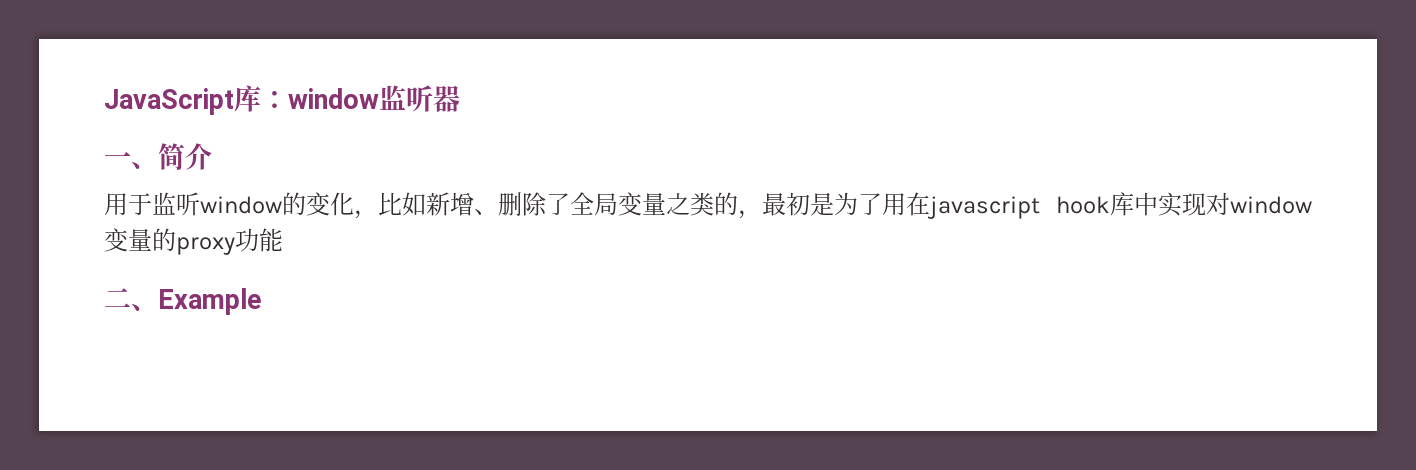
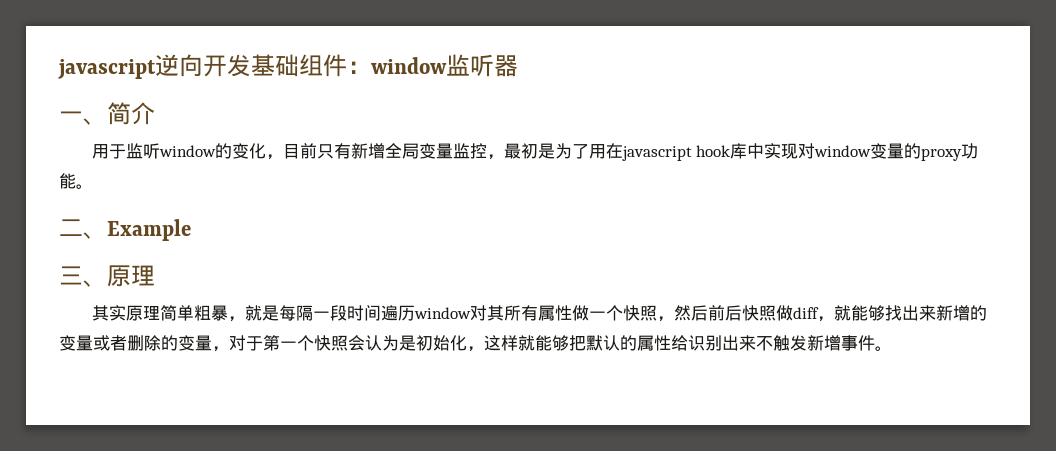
[104,85,261,115] JavaScript库 -> [58,54,347,79] javascript逆向开发基础组件
[378,192,570,216] 比如新增、删除了 -> [282,143,385,159] 目前只有新增
[666,192,738,216] 之类的 -> [452,143,487,159] 监控
(283, 240) none -> [76,184,93,189] 。
(261, 301) none -> [59,265,155,287] [91,305,987,322] [59,335,892,352] // 三、原理 // 其实原理简单粗暴，就是每隔一段时间遍历window对其所有属性做一个快照，然后前后快照做diff，就能够找出来新增的变量或者删除的变量，对于第一个快照会认为是初始化，这样就能够把默认的属性给识别出来不触发新增事件。

